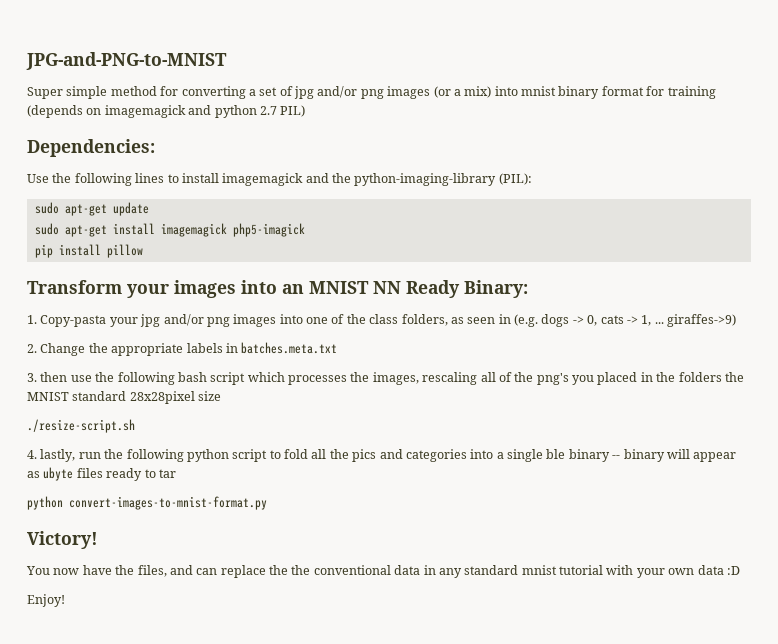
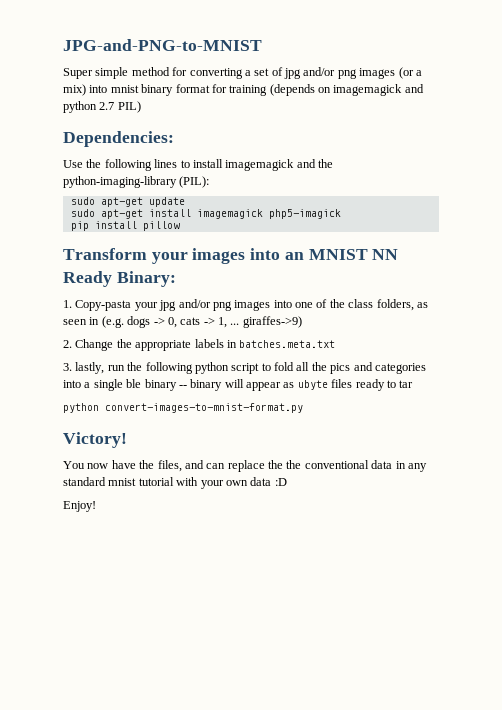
[40,372,744,385] [27,391,222,404] [27,419,135,433] [27,450,37,459] then use the following bash script which processes the images, rescaling all of the png's you placed in the folders the MNIST standard 28x28pixel size // ./resize-script.sh // 4. -> (72, 367) none

